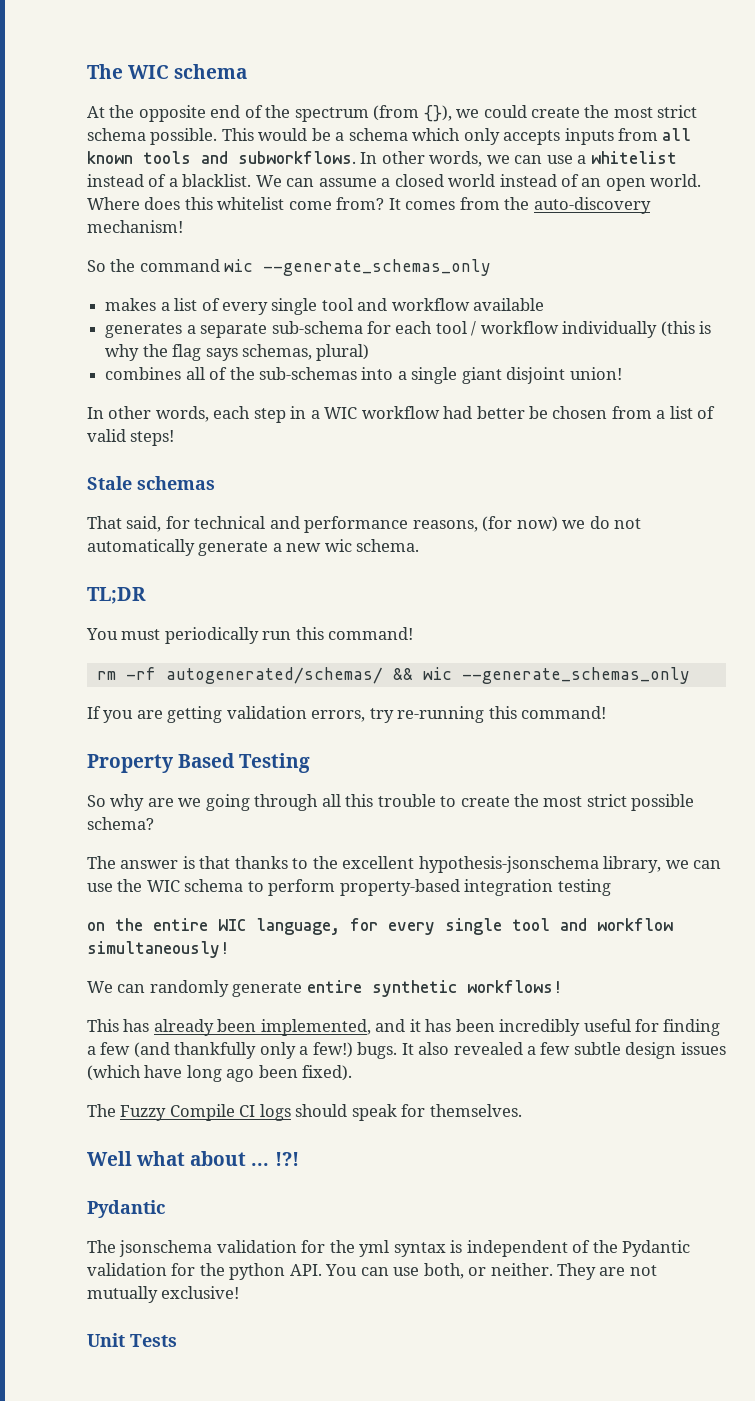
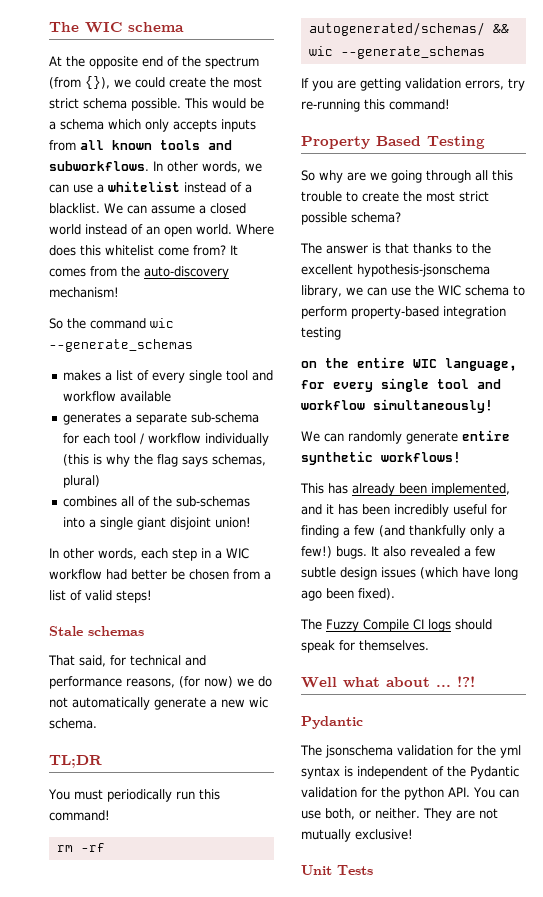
[263,259,492,276] --generate_schemas_only -> [49,339,193,352] --generate_schemas
[461,667,690,684] --generate_schemas_only -> [340,46,485,59] --generate_schemas

